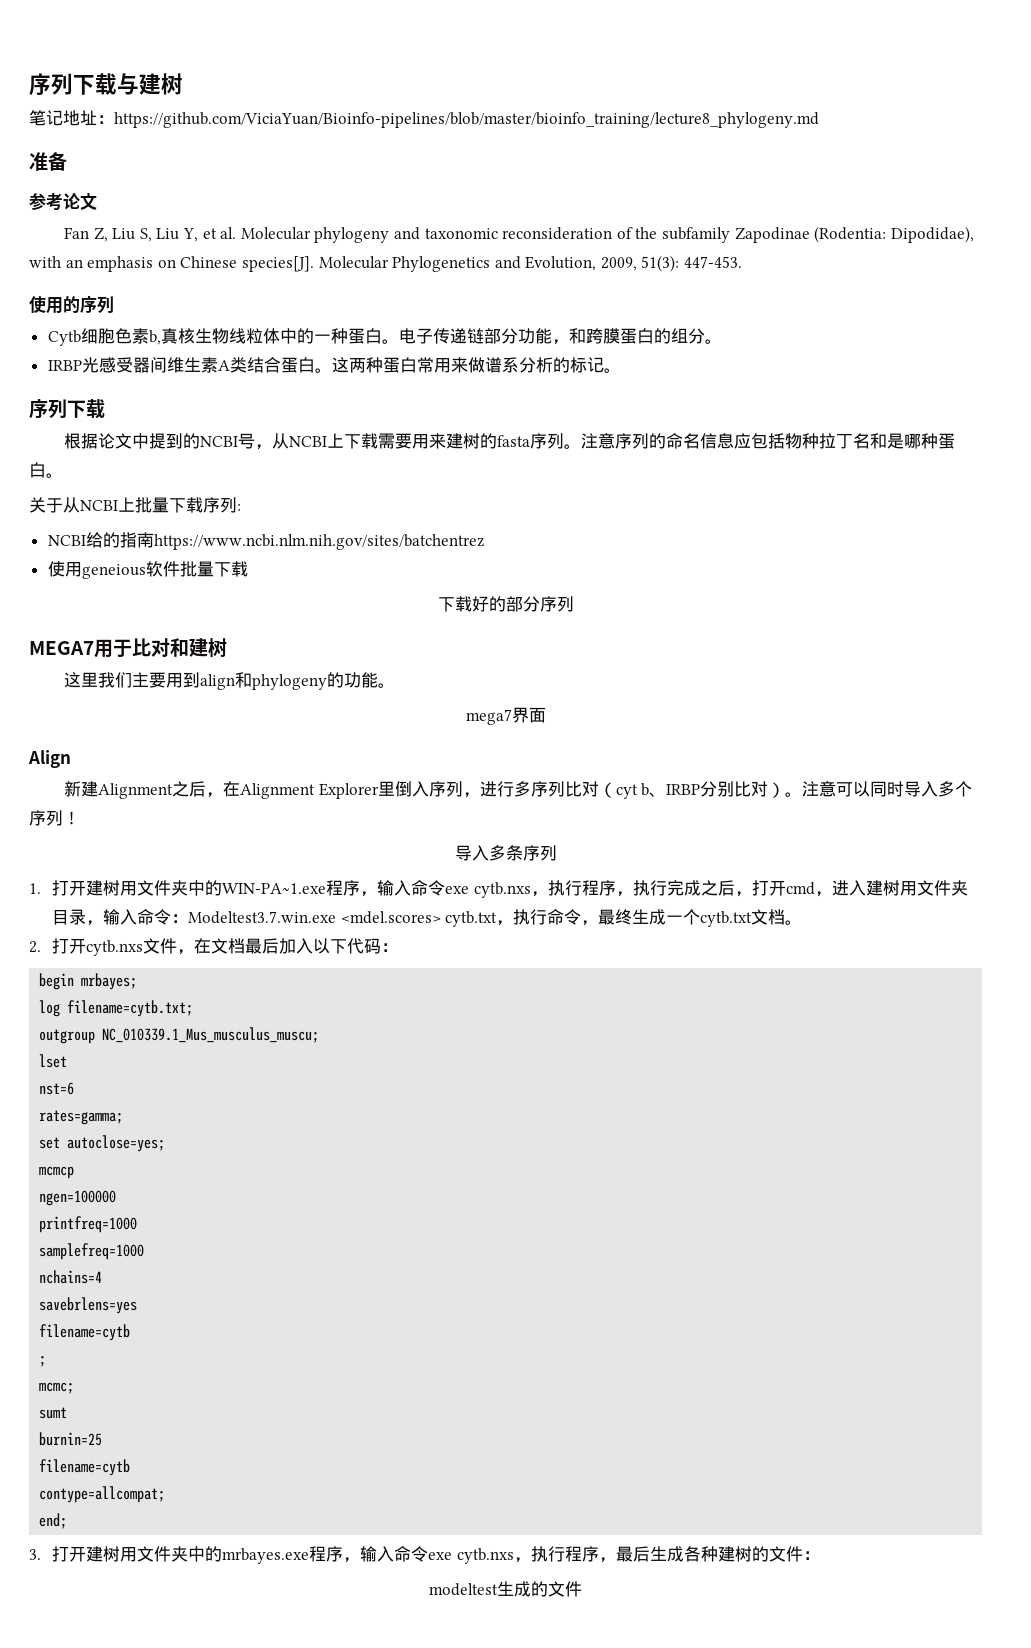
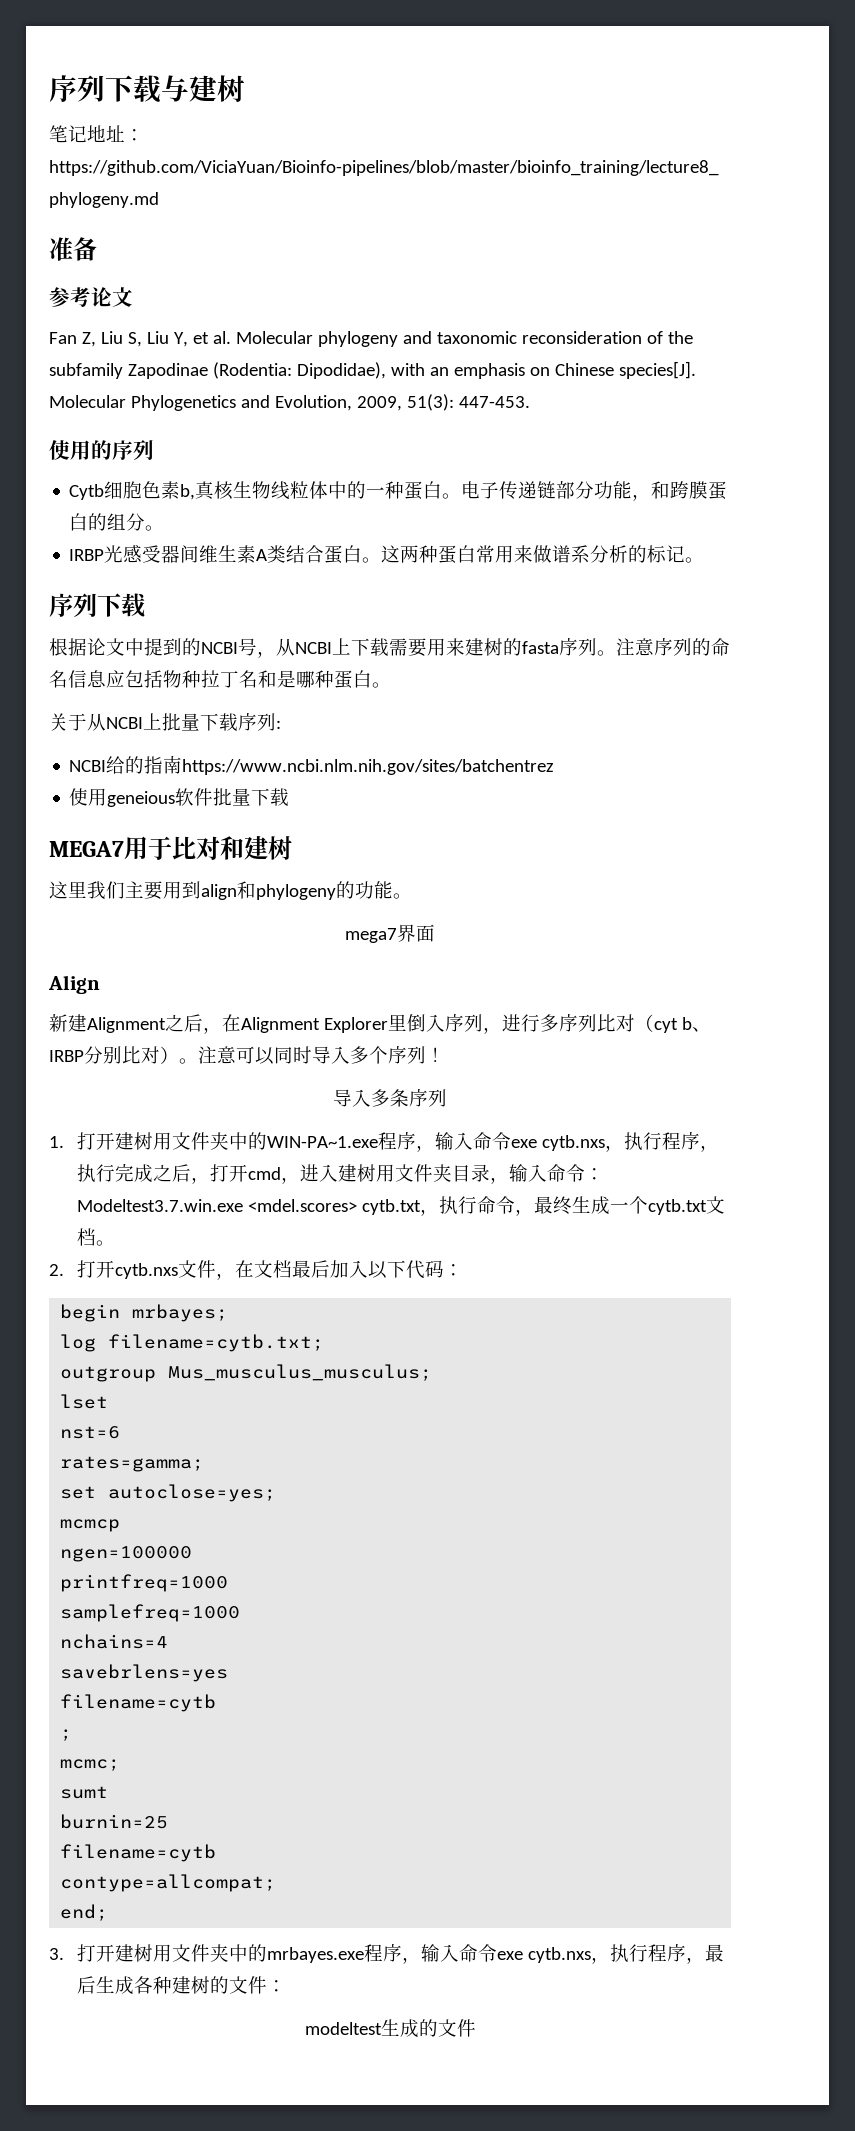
[437,596,574,612] // 下载好的部分序列 -> (290, 797) none
[102,1027,320,1043] NC_010339.1_Mus_musculus_muscu; -> [168,1364,433,1381] Mus_musculus_musculus;

